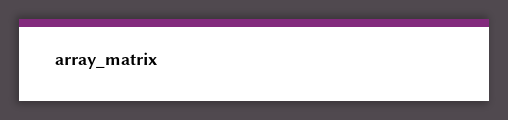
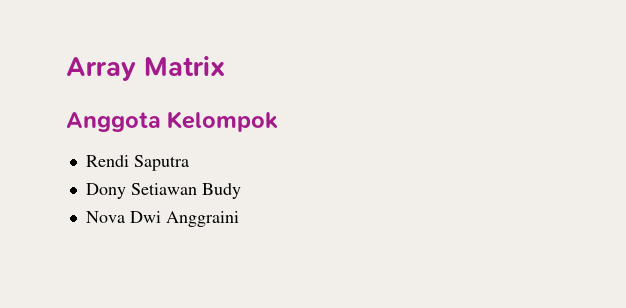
[55,52,157,69] array_matrix -> [66,56,225,81] [66,111,279,132] [85,155,189,171] [85,183,241,199] [85,211,239,227] Array Matrix // Anggota Kelompok // Rendi Saputra // Dony Setiawan Budy // Nova Dwi Anggraini

